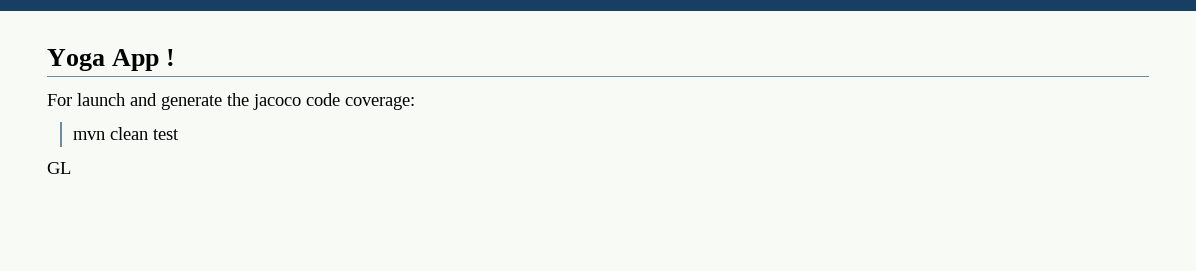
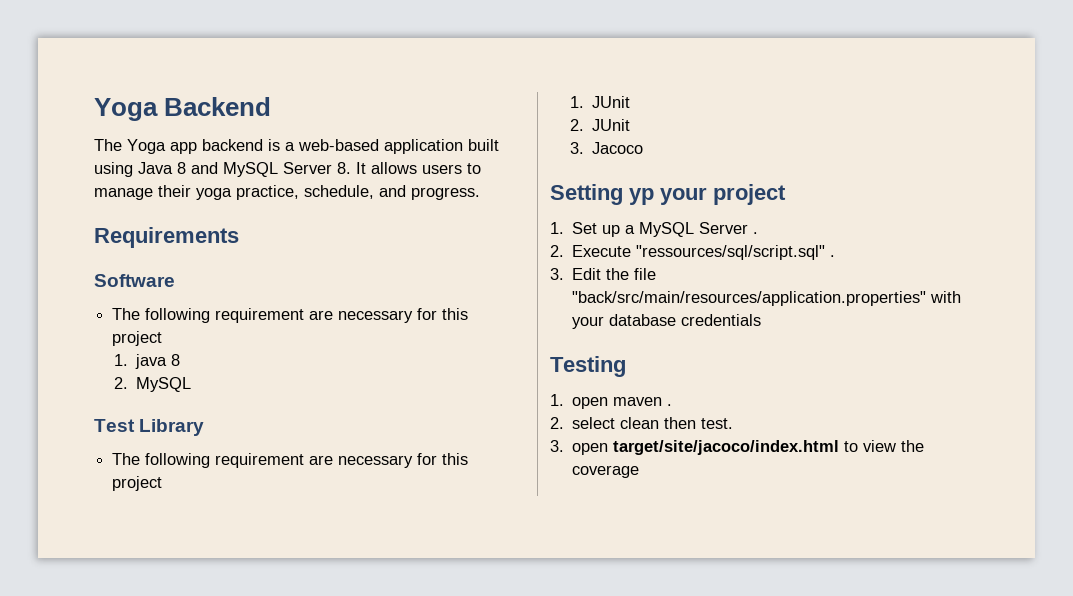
[47,49,176,71] [47,93,415,110] [72,127,179,140] [47,162,71,174] Yoga App ! // For launch and generate the jacoco code coverage: // mvn clean test // GL -> [94,97,272,121] [94,139,499,154] [94,162,481,177] [94,185,480,200] [94,227,239,248] [94,274,175,287] [112,308,469,323] [112,331,163,346] [114,354,181,369] [114,377,192,392] [94,419,205,436] [112,453,469,468] [112,476,163,491] [570,96,631,108] [570,119,631,131] [570,142,644,154] [550,184,786,205] [550,222,759,237] [550,245,836,260] [550,268,657,280] [572,291,962,306] [572,314,762,329] [550,356,626,377] [550,394,673,409] [550,417,734,429] [550,440,925,455] [572,465,640,478] Yoga Backend // The Yoga app backend is a web-based application built using Java 8 and MySQL Server 8. It allows users to manage their yoga practice, schedule, and progress. // Requirements // Software // The following requirement are necessary for this project // 1. java 8 // 2. MySQL // Test Library // The following requirement are necessary for this project // 1. JUnit // 2. JUnit // 3. Jacoco // Setting yp your project // 1. Set up a MySQL Server . // 2. Execute "ressources/sql/script.sql" . // 3. Edit the file "back/src/main/resources/application.properties" with your database credentials // Testing // 1. open maven . // 2. select clean then test. // 3. open target/site/jacoco/index.html to view the coverage

